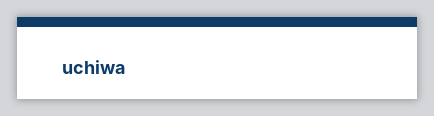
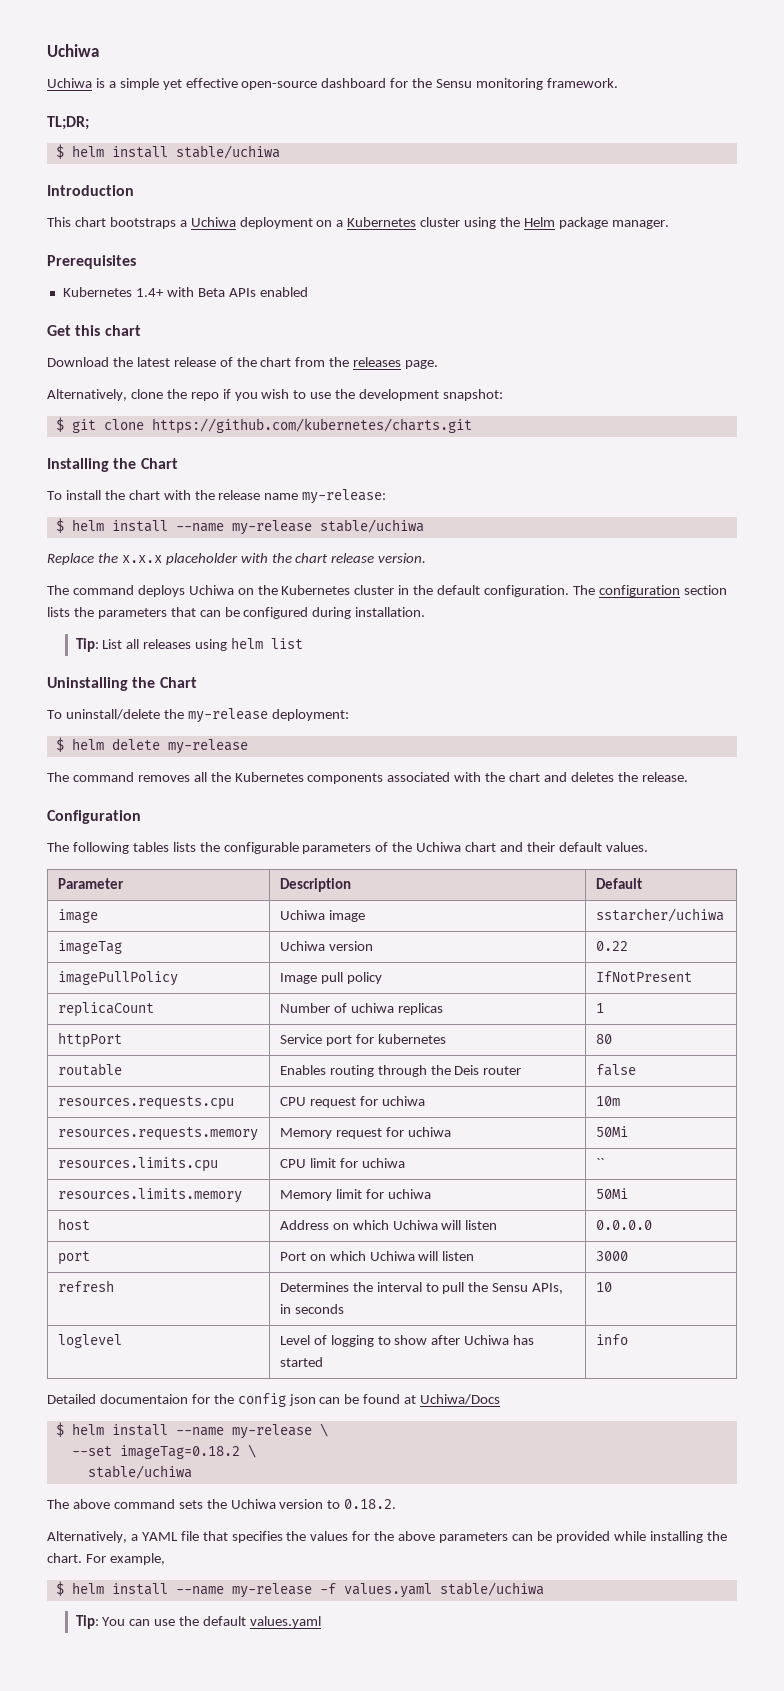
[62,60,125,74] uchiwa -> [47,44,99,57] [47,78,618,90] [47,116,89,130] [55,144,280,159] [47,185,134,196] [47,217,669,229] [47,255,136,269] [62,287,308,297] [47,325,141,336] [47,357,439,369] [47,389,504,401] [55,417,472,434] [47,458,178,472] [47,489,387,504] [55,518,424,535] [47,553,427,565] [47,585,727,597] [47,607,426,619] [75,637,304,652] [47,677,197,691] [47,708,349,723] [55,737,248,754] [47,772,688,784] [47,810,141,824] [47,842,648,854] [57,878,124,889] [279,878,351,892] [595,878,642,889] [57,909,98,923] [279,910,365,922] [595,908,724,922] [57,940,122,954] [279,941,373,951] [595,941,628,951] [57,971,178,986] [279,972,382,984] [595,971,692,982] [57,1002,154,1017] [279,1003,443,1015] [595,1003,604,1013] [57,1032,122,1048] [279,1034,446,1046] [595,1034,612,1044] [57,1063,122,1076] [279,1065,522,1077] [595,1064,636,1076] [57,1096,234,1110] [279,1096,425,1108] [595,1096,620,1106] [57,1127,258,1141] [279,1127,451,1139] [595,1126,628,1137] [57,1157,218,1172] [279,1158,405,1168] [595,1158,604,1168] [57,1188,242,1203] [279,1189,431,1201] [595,1188,628,1199] [57,1218,90,1230] [279,1220,498,1230] [595,1220,652,1230] [57,1251,90,1265] [279,1251,475,1261] [595,1251,628,1261] [57,1280,114,1292] [279,1282,564,1294] [279,1304,344,1314] [595,1282,612,1292] [57,1334,122,1348] [279,1335,535,1347] [279,1357,323,1367] [595,1334,628,1345] [47,1393,501,1407] [55,1422,328,1439] [71,1444,256,1459] [87,1465,192,1479] [47,1499,397,1509] [47,1531,727,1543] [47,1553,165,1565] [55,1581,544,1598] [75,1615,322,1629] Uchiwa // Uchiwa is a simple yet effective open-source dashboard for the Sensu monitoring framework. // TL;DR; // $ helm install stable/uchiwa // Introduction // This chart bootstraps a Uchiwa deployment on a Kubernetes cluster using the Helm package manager. // Prerequisites // Kubernetes 1.4+ with Beta APIs enabled // Get this chart // Download the latest release of the chart from the releases page. // Alternatively, clone the repo if you wish to use the development snapshot: // $ git clone https://github.com/kubernetes/charts.git // Installing the Chart // To install the chart with the release name my-release: // $ helm install --name my-release stable/uchiwa // Replace the x.x.x placeholder with the chart release version. // The command deploys Uchiwa on the Kubernetes cluster in the default configuration. The configuration section lists the parameters that can be configured during installation. // Tip: List all releases using helm list // Uninstalling the Chart // To uninstall/delete the my-release deployment: // $ helm delete my-release // The command removes all the Kubernetes components associated with the chart and deletes the release. // Configuration // The following tables lists the configurable parameters of the Uchiwa chart and their default values. // Parameter | Description | Default // image | Uchiwa image | sstarcher/uchiwa // imageTag | Uchiwa version | 0.22 // imagePullPolicy | Image pull policy | IfNotPresent // replicaCount | Number of uchiwa replicas | 1 // httpPort | Service port for kubernetes | 80 // routable | Enables routing through the Deis router | false // resources.requests.cpu | CPU request for uchiwa | 10m // resources.requests.memory | Memory request for uchiwa | 50Mi // resources.limits.cpu | CPU limit for uchiwa | `` // resources.limits.memory | Memory limit for uchiwa | 50Mi // host | Address on which Uchiwa will listen | 0.0.0.0 // port | Port on which Uchiwa will listen | 3000 // refresh | Determines the interval to pull the Sensu APIs, in seconds | 10 // loglevel | Level of logging to show after Uchiwa has started | info // Detailed documentaion for the config json can be found at Uchiwa/Docs // $ helm install --name my-release \ // --set imageTag=0.18.2 \ // stable/uchiwa // The above command sets the Uchiwa version to 0.18.2. // Alternatively, a YAML file that specifies the values for the above parameters can be provided while installing the chart. For example, // $ helm install --name my-release -f values.yaml stable/uchiwa // Tip: You can use the default values.yaml

